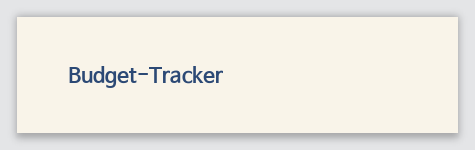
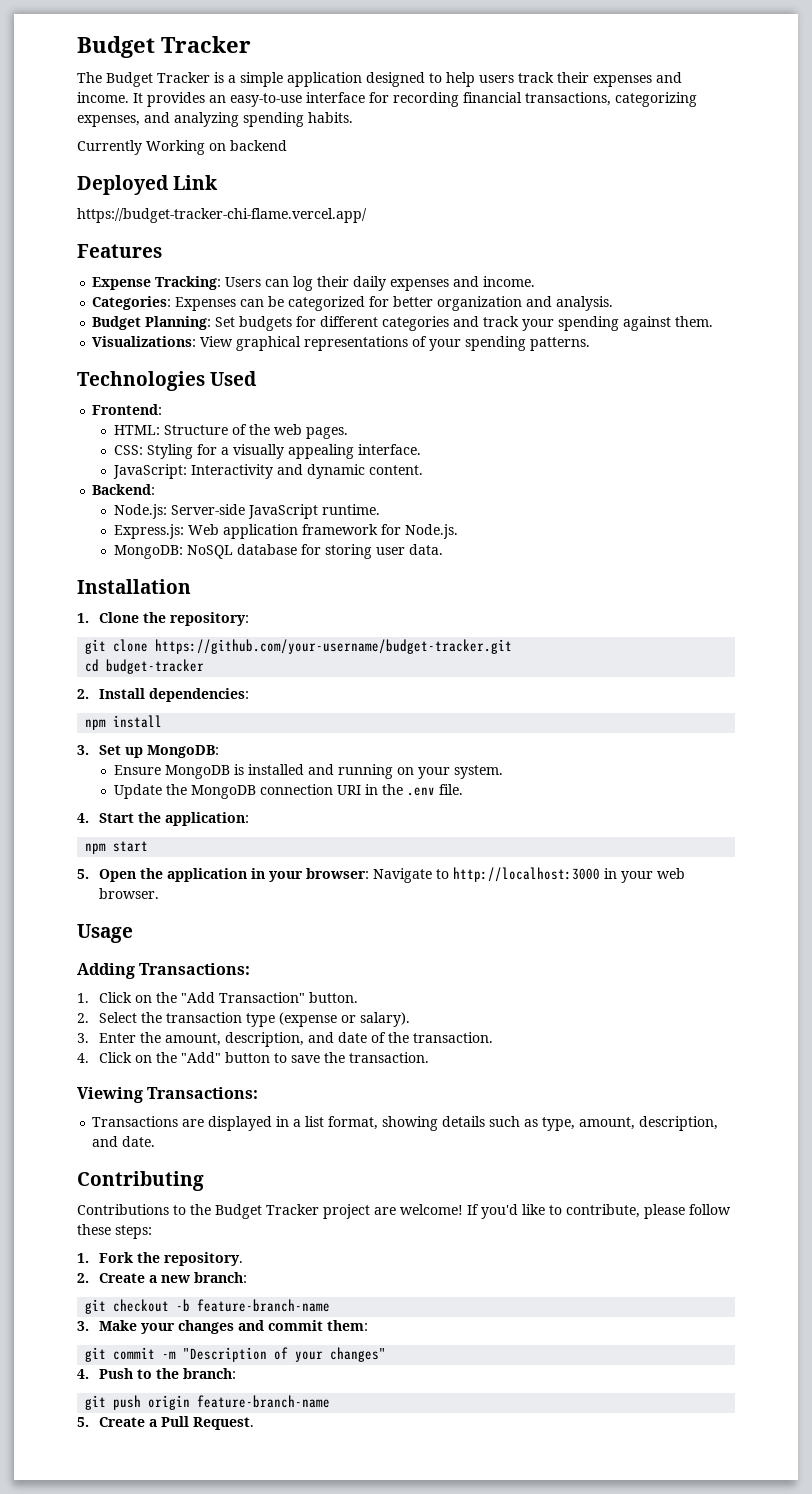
[68,66,223,88] Budget-Tracker -> [77,36,251,58] [77,72,682,87] [77,92,697,107] [77,112,353,127] [77,140,287,155] [77,175,219,195] [77,208,367,223] [77,244,162,258] [92,276,536,291] [92,296,614,311] [92,316,714,331] [92,336,591,351] [77,371,258,391] [92,404,163,415] [114,424,349,439] [114,444,422,459] [113,464,424,479] [92,484,156,495] [114,504,381,519] [114,524,459,539] [114,544,444,559] [77,579,191,594] [77,612,249,626] [85,639,513,654] [85,659,205,674] [77,688,249,702] [85,715,163,730] [77,745,219,758] [114,764,504,779] [114,784,464,799] [77,812,249,826] [85,841,149,854] [77,867,685,883] [98,888,159,899] [77,924,133,943] [77,963,251,979] [77,992,358,1003] [77,1012,410,1027] [77,1032,493,1047] [77,1052,429,1063] [77,1087,259,1103] [92,1116,719,1131] [92,1136,156,1147] [77,1171,204,1191] [77,1204,731,1219] [77,1224,152,1239] [77,1252,243,1266] [77,1272,247,1283] [85,1299,331,1314] [77,1320,368,1334] [85,1347,387,1362] [77,1368,236,1379] [85,1395,331,1410] [77,1416,254,1430] Budget Tracker // The Budget Tracker is a simple application designed to help users track their expenses and income. It provides an easy-to-use interface for recording financial transactions, categorizing expenses, and analyzing spending habits. // Currently Working on backend // Deployed Link // https://budget-tracker-chi-flame.vercel.app/ // Features // Expense Tracking: Users can log their daily expenses and income. // Categories: Expenses can be categorized for better organization and analysis. // Budget Planning: Set budgets for different categories and track your spending against them. // Visualizations: View graphical representations of your spending patterns. // Technologies Used // Frontend: // HTML: Structure of the web pages. // CSS: Styling for a visually appealing interface. // JavaScript: Interactivity and dynamic content. // Backend: // Node.js: Server-side JavaScript runtime. // Express.js: Web application framework for Node.js. // MongoDB: NoSQL database for storing user data. // Installation // 1. Clone the repository: // git clone https://github.com/your-username/budget-tracker.git // cd budget-tracker // 2. Install dependencies: // npm install // 3. Set up MongoDB: // Ensure MongoDB is installed and running on your system. // Update the MongoDB connection URI in the .env file. // 4. Start the application: // npm start // 5. Open the application in your browser: Navigate to http://localhost:3000 in your web browser. // Usage // Adding Transactions: // 1. Click on the "Add Transaction" button. // 2. Select the transaction type (expense or salary). // 3. Enter the amount, description, and date of the transaction. // 4. Click on the "Add" button to save the transaction. // Viewing Transactions: // Transactions are displayed in a list format, showing details such as type, amount, description, and date. // Contributing // Contributions to the Budget Tracker project are welcome! If you'd like to contribute, please follow these steps: // 1. Fork the repository. // 2. Create a new branch: // git checkout -b feature-branch-name // 3. Make your changes and commit them: // git commit -m "Description of your changes" // 4. Push to the branch: // git push origin feature-branch-name // 5. Create a Pull Request.

